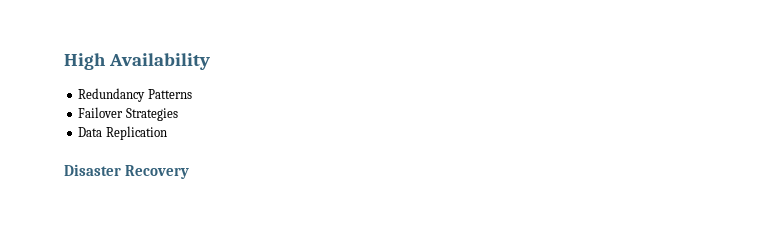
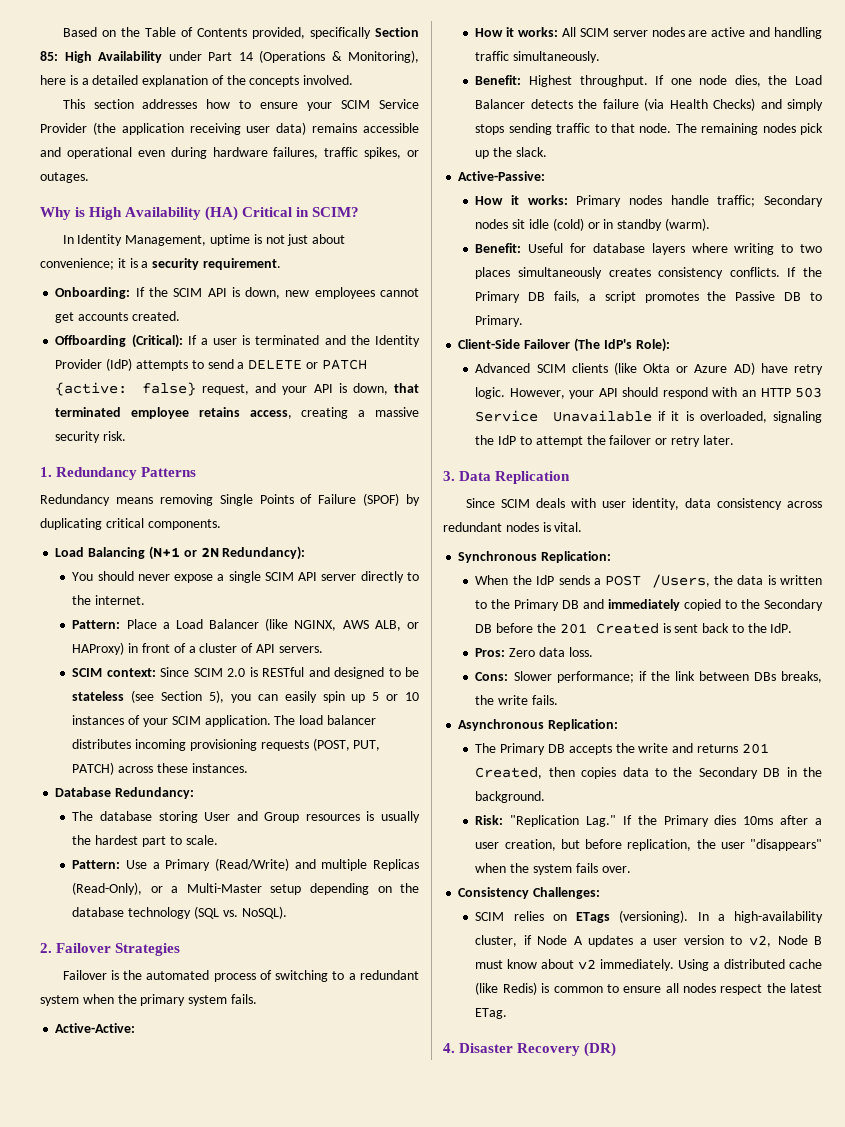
[64,53,210,70] [78,88,192,102] [78,107,178,121] [78,126,167,140] High Availability // Redundancy Patterns // Failover Strategies // Data Replication // -> [62,27,419,39] [40,50,419,63] [40,75,354,87] [62,99,419,111] [40,122,419,135] [40,147,419,159] [40,172,89,183] [40,206,360,221] [62,234,346,246] [40,258,281,270] [55,287,419,299] [55,311,180,323] [55,334,421,348] [55,358,367,371] [55,382,419,396] [55,407,419,419] [55,431,127,443] [40,467,197,480] [40,493,420,506] [40,518,221,530] [55,546,306,560] [72,571,419,583] [72,595,146,605] [72,618,419,631] [72,642,323,655] [72,667,419,679] [72,690,419,703] [72,715,376,727] [72,738,381,751] [72,762,248,775] [55,787,195,799] [72,811,420,823] [72,835,218,847] [72,858,419,871] [72,882,419,895] [72,906,287,919] [40,943,181,956] [62,970,419,982] [40,994,257,1006] [55,1023,136,1033] [475,27,822,39] [475,51,601,63] [475,75,822,87] [475,98,823,111] [475,123,823,135] [475,147,548,159] [458,171,546,181] [475,195,823,207] [475,218,710,231] [475,243,822,255] [475,267,822,279] [475,291,822,303] [475,315,524,327] [458,338,670,352] [475,362,823,375] [475,387,822,399] [475,410,822,423] [475,435,734,447] [443,471,571,484] [465,498,822,510] [443,522,583,532] [458,551,612,563] [475,574,823,588] [475,599,823,611] [475,623,793,634] [475,647,593,657] [475,671,822,683] [475,695,559,705] [458,719,619,731] [475,743,769,755] [475,767,822,779] [475,791,546,803] [475,815,822,827] [475,839,822,851] [475,863,631,875] [458,887,601,899] [475,910,823,923] [475,935,822,947] [475,959,822,971] [475,982,822,995] [475,1008,508,1019] [443,1043,455,1053] Based on the Table of Contents provided, specifically Section 85: High Availability under Part 14 (Operations & Monitoring), here is a detailed explanation of the concepts involved. // This section addresses how to ensure your SCIM Service Provider (the application receiving user data) remains accessible and operational even during hardware failures, traffic spikes, or outages. // Why is High Availability (HA) Critical in SCIM? // In Identity Management, uptime is not just about convenience; it is a security requirement. // Onboarding: If the SCIM API is down, new employees cannot get accounts created. // Offboarding (Critical): If a user is terminated and the Identity Provider (IdP) attempts to send a DELETE or PATCH {active: false} request, and your API is down, that terminated employee retains access, creating a massive security risk. // 1. Redundancy Patterns // Redundancy means removing Single Points of Failure (SPOF) by duplicating critical components. // Load Balancing (N+1 or 2N Redundancy): // You should never expose a single SCIM API server directly to the internet. // Pattern: Place a Load Balancer (like NGINX, AWS ALB, or HAProxy) in front of a cluster of API servers. // SCIM context: Since SCIM 2.0 is RESTful and designed to be stateless (see Section 5), you can easily spin up 5 or 10 instances of your SCIM application. The load balancer distributes incoming provisioning requests (POST, PUT, PATCH) across these instances. // Database Redundancy: // The database storing User and Group resources is usually the hardest part to scale. // Pattern: Use a Primary (Read/Write) and multiple Replicas (Read-Only), or a Multi-Master setup depending on the database technology (SQL vs. NoSQL). // 2. Failover Strategies // Failover is the automated process of switching to a redundant system when the primary system fails. // Active-Active: // How it works: All SCIM server nodes are active and handling traffic simultaneously. // Benefit: Highest throughput. If one node dies, the Load Balancer detects the failure (via Health Checks) and simply stops sending traffic to that node. The remaining nodes pick up the slack. // Active-Passive: // How it works: Primary nodes handle traffic; Secondary nodes sit idle (cold) or in standby (warm). // Benefit: Useful for database layers where writing to two places simultaneously creates consistency conflicts. If the Primary DB fails, a script promotes the Passive DB to Primary. // Client-Side Failover (The IdP's Role): // Advanced SCIM clients (like Okta or Azure AD) have retry logic. However, your API should respond with an HTTP 503 Service Unavailable if it is overloaded, signaling the IdP to attempt the failover or retry later. // 3. Data Replication // Since SCIM deals with user identity, data consistency across redundant nodes is vital. // Synchronous Replication: // When the IdP sends a POST /Users, the data is written to the Primary DB and immediately copied to the Secondary DB before the 201 Created is sent back to the IdP. // Pros: Zero data loss. // Cons: Slower performance; if the link between DBs breaks, the write fails. // Asynchronous Replication: // The Primary DB accepts the write and returns 201 Created, then copies data to the Secondary DB in the background. // Risk: "Replication Lag." If the Primary dies 10ms after a user creation, but before replication, the user "disappears" when the system fails over. // Consistency Challenges: // SCIM relies on ETags (versioning). In a high-availability cluster, if Node A updates a user version to v2, Node B must know about v2 immediately. Using a distributed cache (like Redis) is common to ensure all nodes respect the latest ETag. // 4.
(189, 172) none -> [584,1042,617,1057] (DR)

